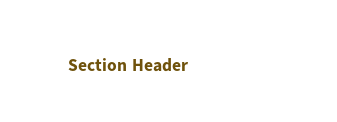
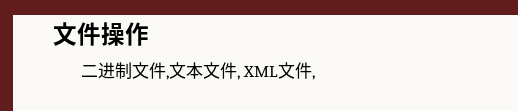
[68,58,188,72] Section Header -> [53,22,149,46] [80,62,316,80] 文件操作 // 二进制文件,文本文件, XML文件,

